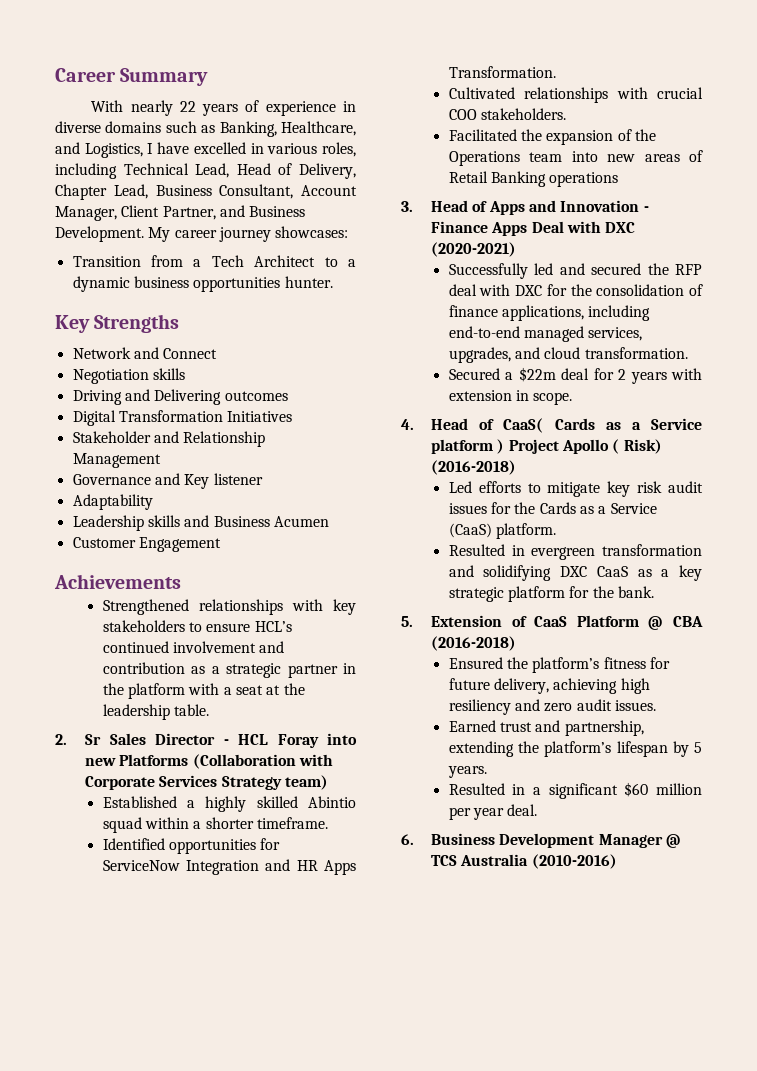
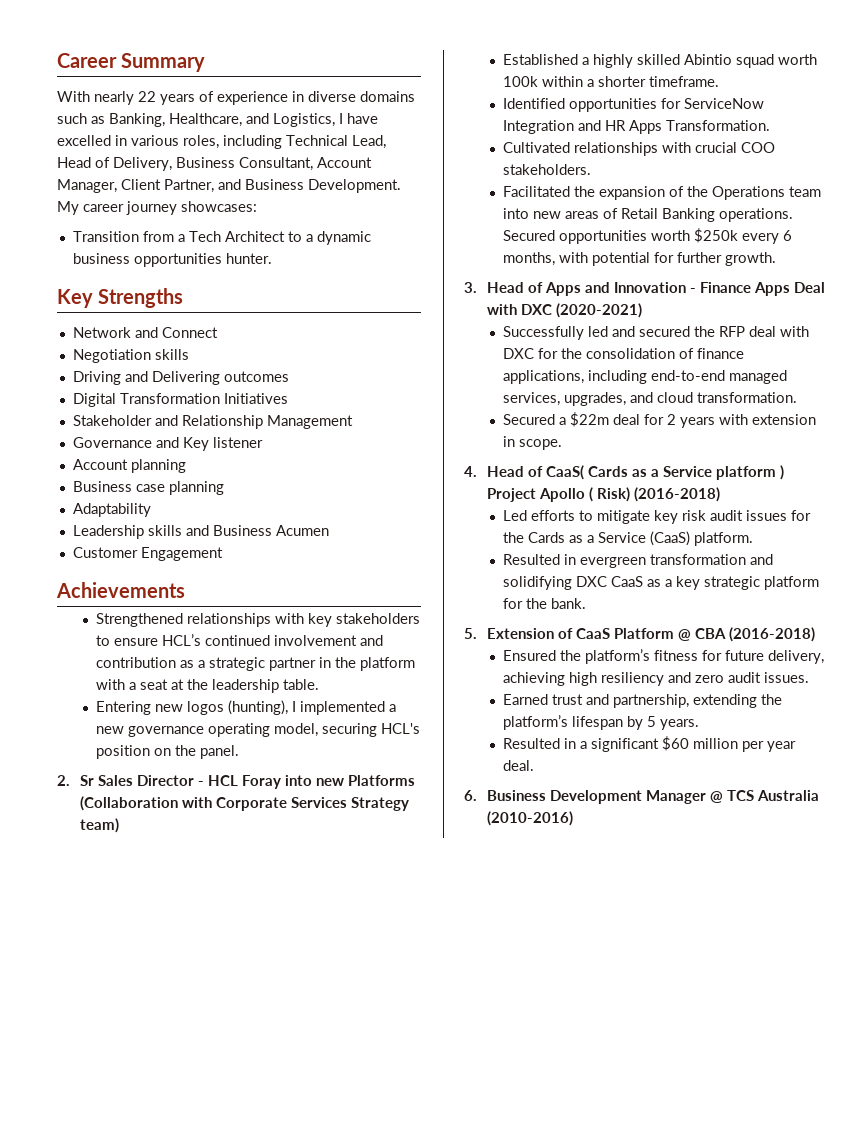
[55,184,148,200] Chapter Lead, -> (172, 164) none
(263, 479) none -> [72,459,186,473] [72,481,224,495] // Account planning // Business case planning
(210, 710) none -> [95,700,396,715] [95,723,420,737] [95,745,239,759] // Entering new logos (hunting), I implemented a new governance operating model, securing HCL's position on the panel.
(142, 825) none -> [777,54,817,65] [502,76,538,87] worth 100k
[549,172,619,187] operations -> [718,208,793,222] [502,228,792,244] [502,252,776,266] operations. Secured opportunities worth $250k every 6 months, with potential for further growth.

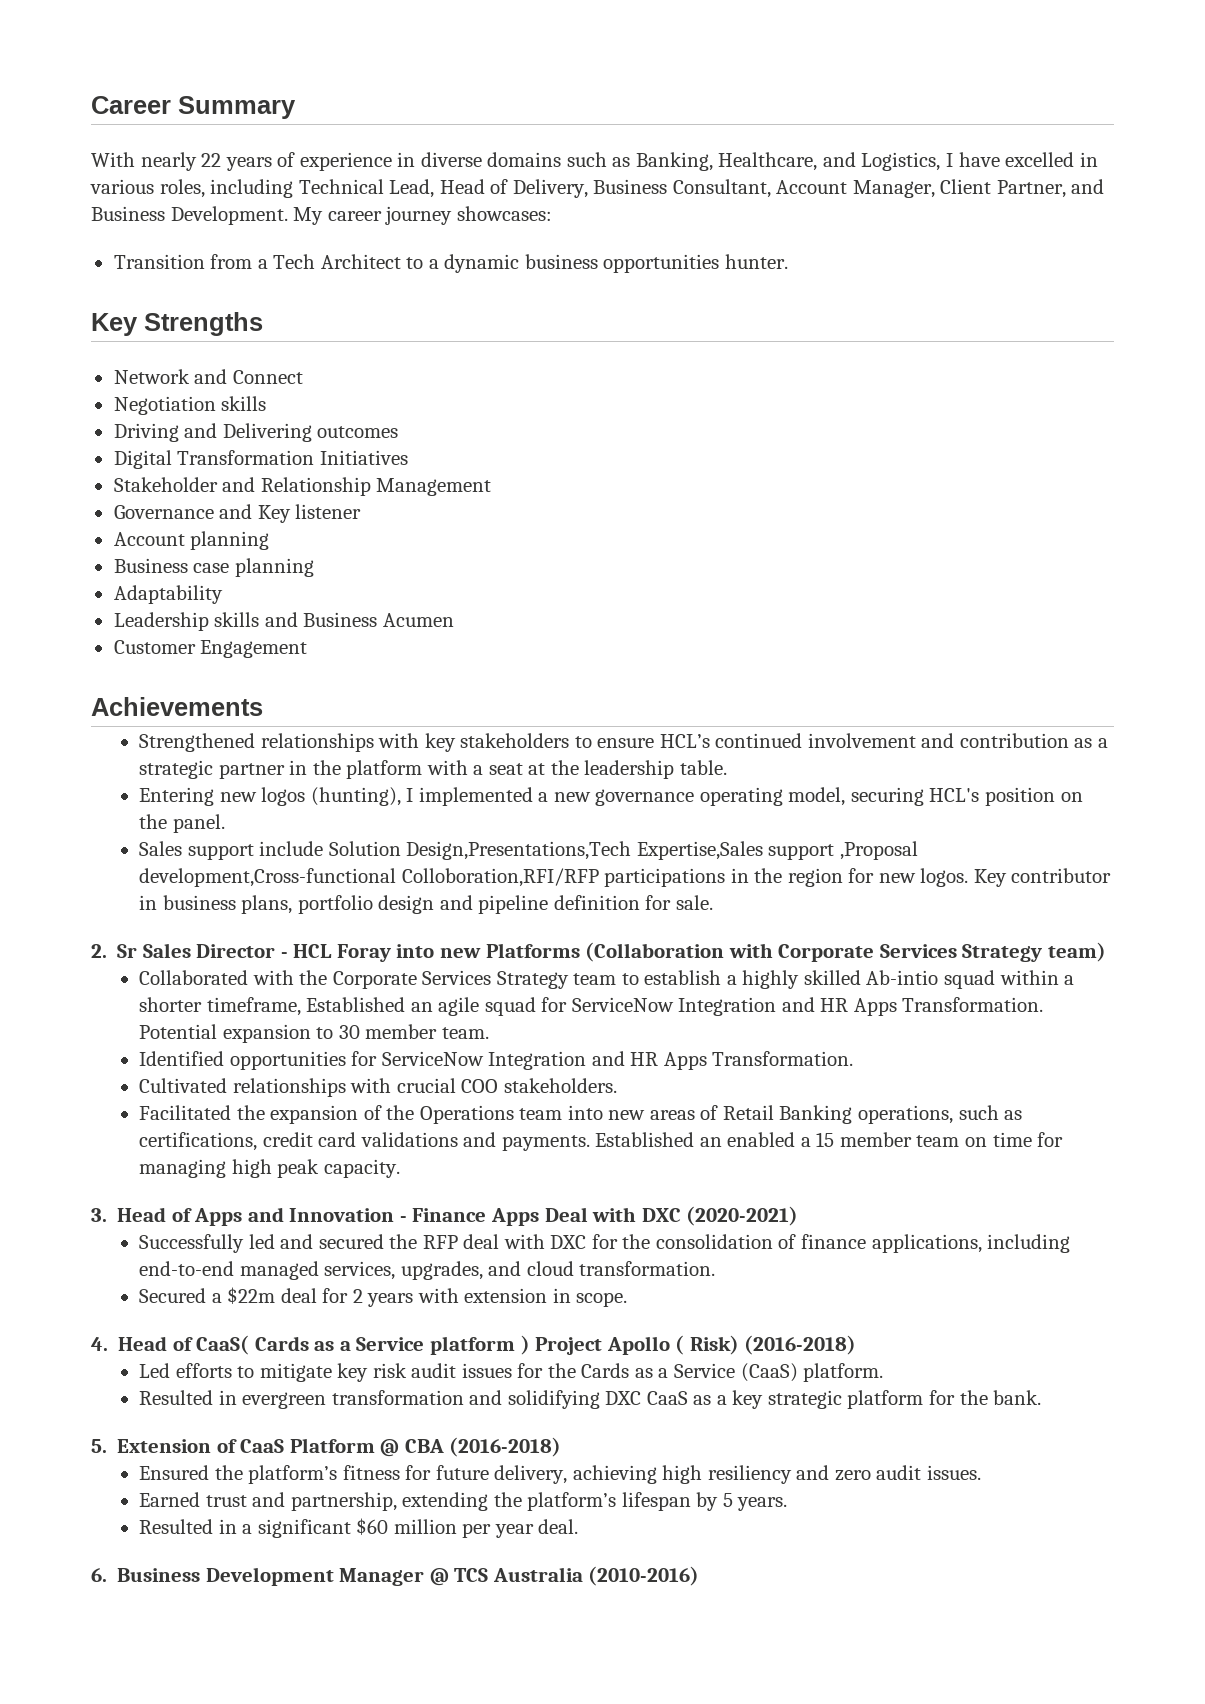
(239, 752) none -> [139,841,918,860] [139,868,1112,887] [139,895,713,914] // Sales support include Solution Design,Presentations,Tech Expertise,Sales support ,Proposal development,Cross-functional Colloboration,RFI/RFP participations in the region for new logos. Key contributor in business plans, portfolio design and pipeline definition for sale.
[502,54,817,68] [502,76,719,87] Established a highly skilled Abintio squad worth 100k within a shorter timeframe. -> [139,970,1075,989] [139,997,1044,1016] [139,1024,489,1043] Collaborated with the Corporate Services Strategy team to establish a highly skilled Ab-intio squad within a shorter timeframe, Established an agile squad for ServiceNow Integration and HR Apps Transformation. Potential expansion to 30 member team.
[718,208,793,222] [502,228,792,244] [502,252,776,266] operations. Secured opportunities worth $250k every 6 months, with potential for further growth. -> [858,1105,1023,1124] [139,1132,1064,1151] [139,1159,400,1178] operations, such as certifications, credit card validations and payments. Established an enabled a 15 member team on time for managing high peak capacity.

